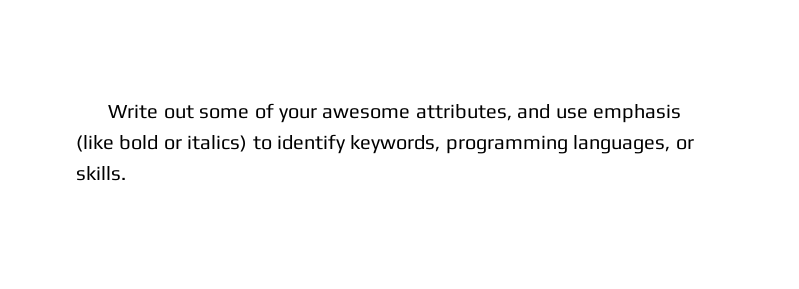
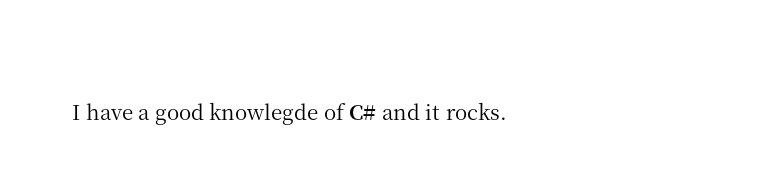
[108,103,682,123] [76,134,694,154] [76,166,126,181] Write out some of your awesome attributes, and use emphasis (like bold or italics) to identify keywords, programming languages, or skills. -> [72,102,507,125] I have a good knowlegde of C# and it rocks.

